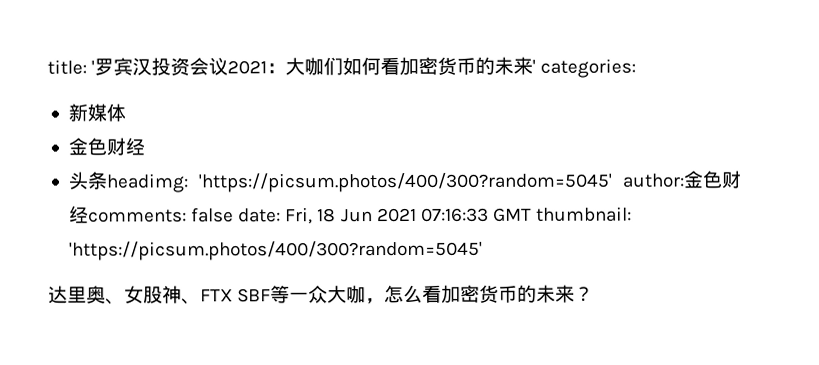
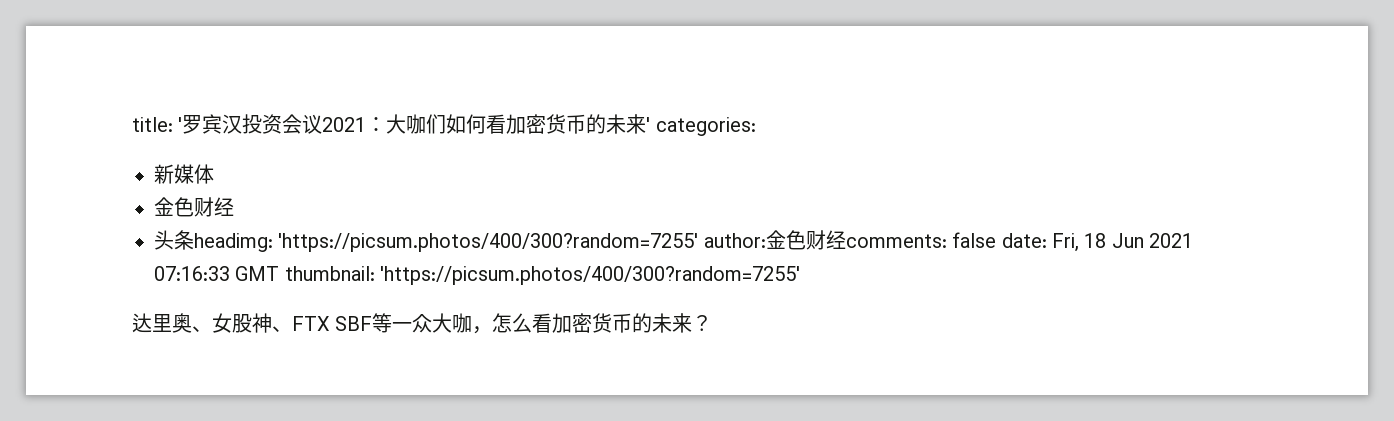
[197,172,613,193] 'https://picsum.photos/400/300?random=5045' -> [278,233,699,252] 'https://picsum.photos/400/300?random=7255'
[68,240,483,261] 'https://picsum.photos/400/300?random=5045' -> [380,266,801,285] 'https://picsum.photos/400/300?random=7255'

